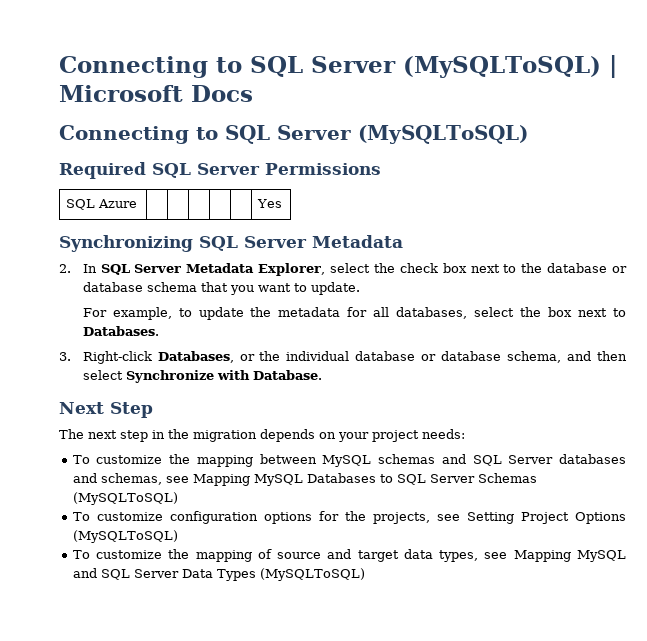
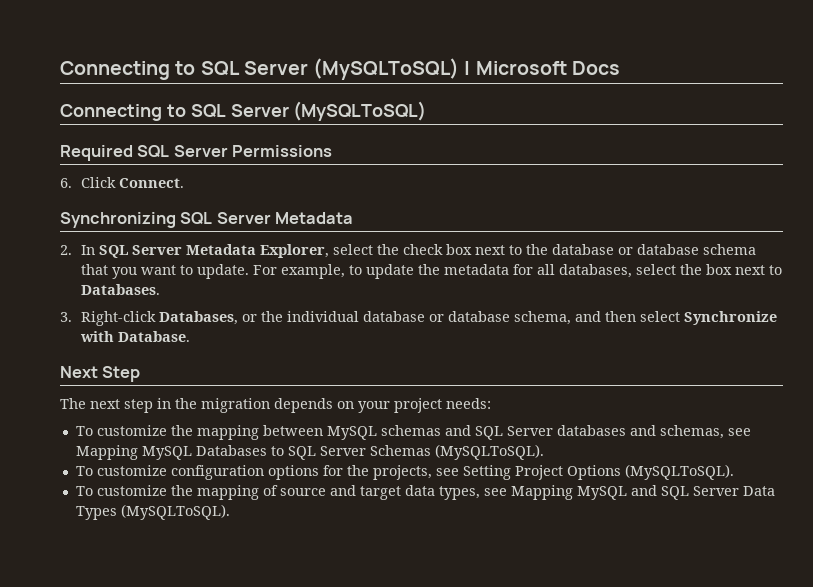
[66,199,138,210] [257,199,283,208] // SQL Azure | | | | | | Yes -> [60,177,185,188] // 6. Click Connect.
(360, 288) // -> (250, 271) none
[72,492,178,505] (MySQLToSQL) -> [434,444,544,460] (MySQLToSQL).
[72,530,178,543] (MySQLToSQL) -> [624,464,734,480] (MySQLToSQL).
[259,568,365,581] (MySQLToSQL) -> [120,504,230,520] (MySQLToSQL).

